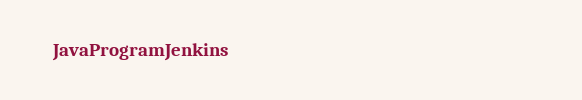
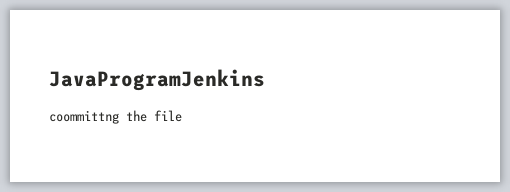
(228, 52) none -> [49,110,182,124] // coommittng the file

